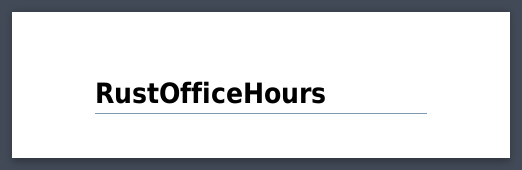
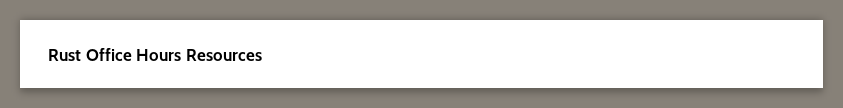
[95,81,326,104] RustOfficeHours -> [48,48,262,61] Rust Office Hours Resources

